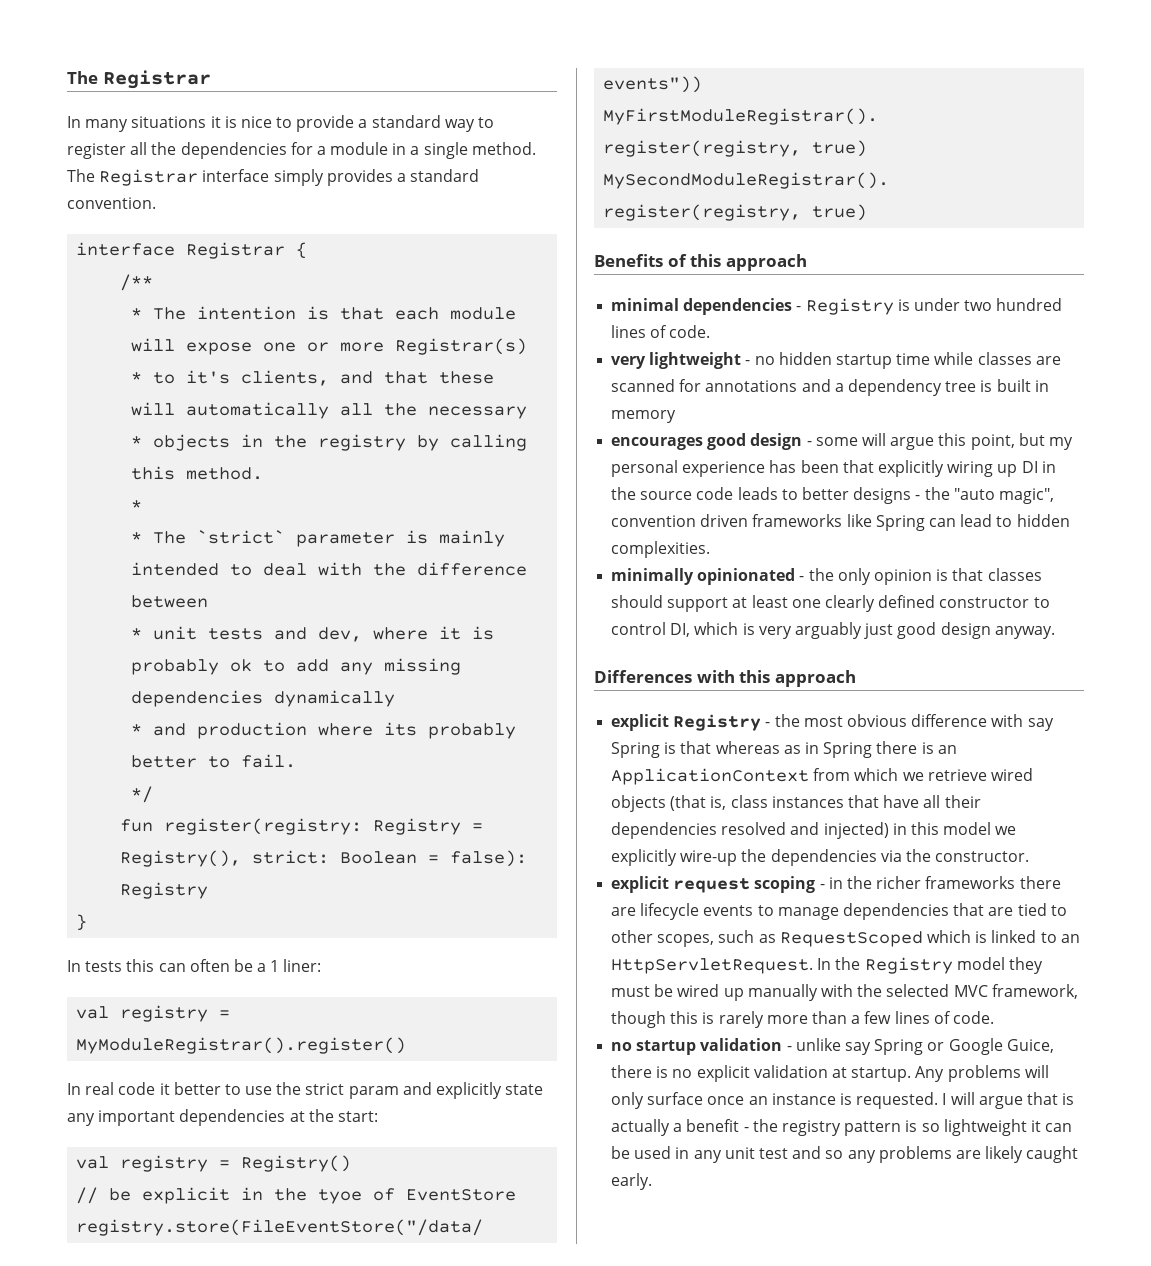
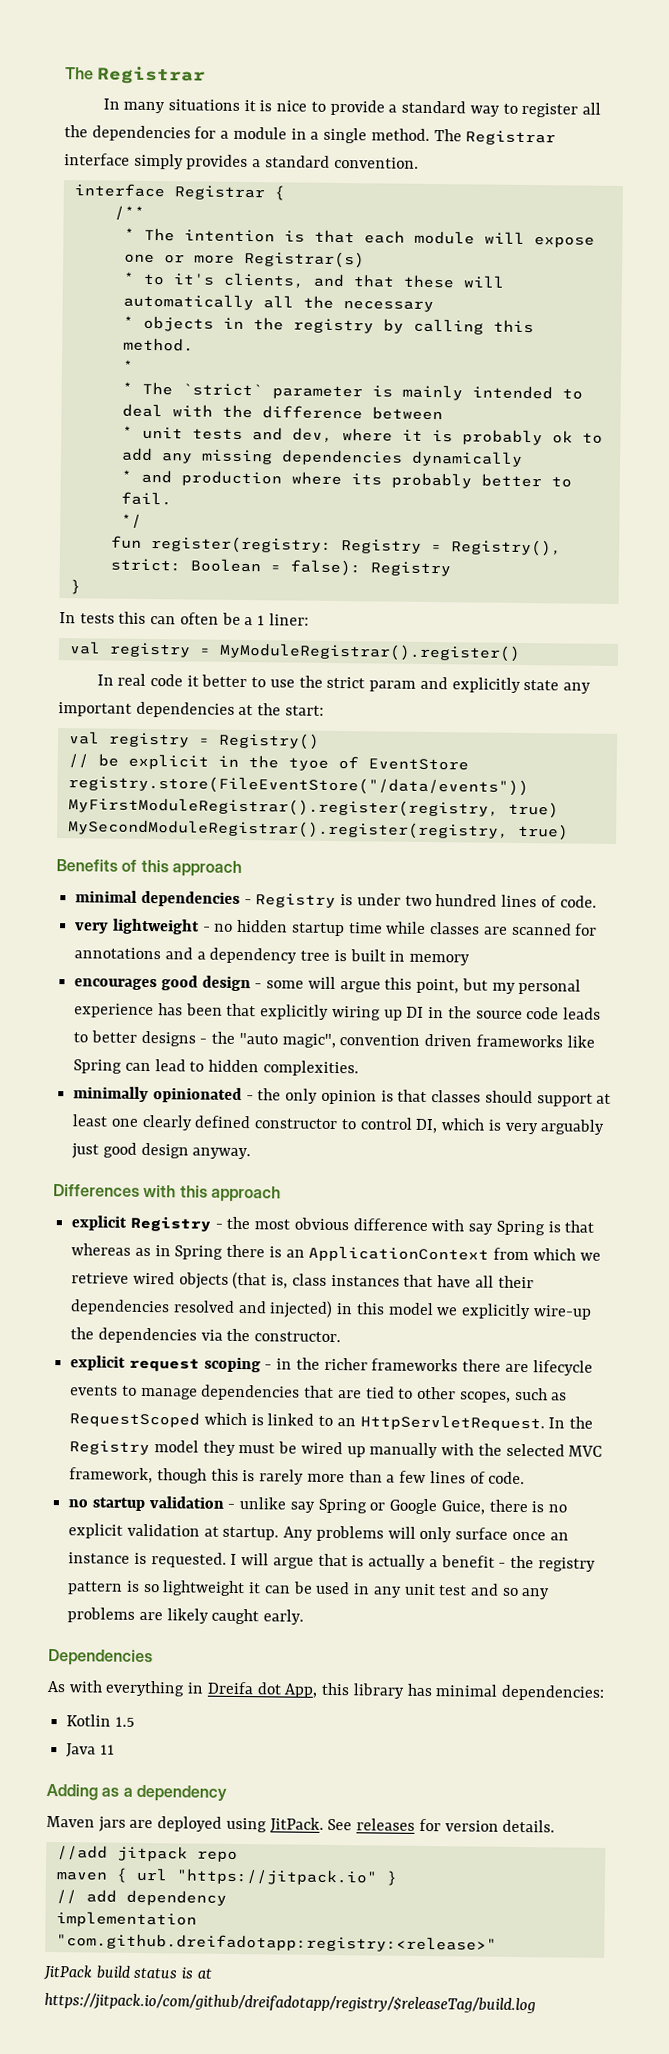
(653, 1181) none -> [48,1648,153,1667] [47,1680,605,1701] [66,1714,135,1727] [66,1743,115,1758] [46,1783,227,1802] [46,1815,556,1833] [56,1845,238,1863] [55,1867,398,1886] [55,1889,227,1906] [55,1911,197,1928] [55,1933,497,1953] [43,1964,212,1981] [44,1992,536,2014] // Dependencies // As with everything in Dreifa dot App, this library has minimal dependencies: // Kotlin 1.5 // Java 11 // Adding as a dependency // Maven jars are deployed using JitPack. See releases for version details. // //add jitpack repo // maven { url "https://jitpack.io" } // // add dependency // implementation "com.github.dreifadotapp:registry:<release>" // JitPack build status is at https://jitpack.io/com/github/dreifadotapp/registry/$releaseTag/build.log

